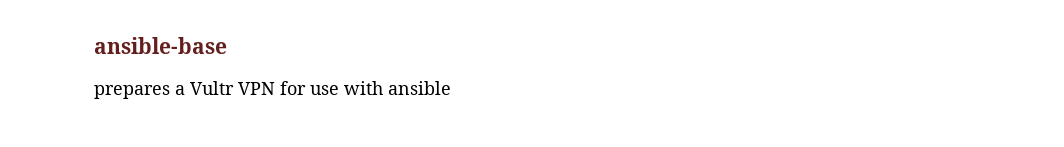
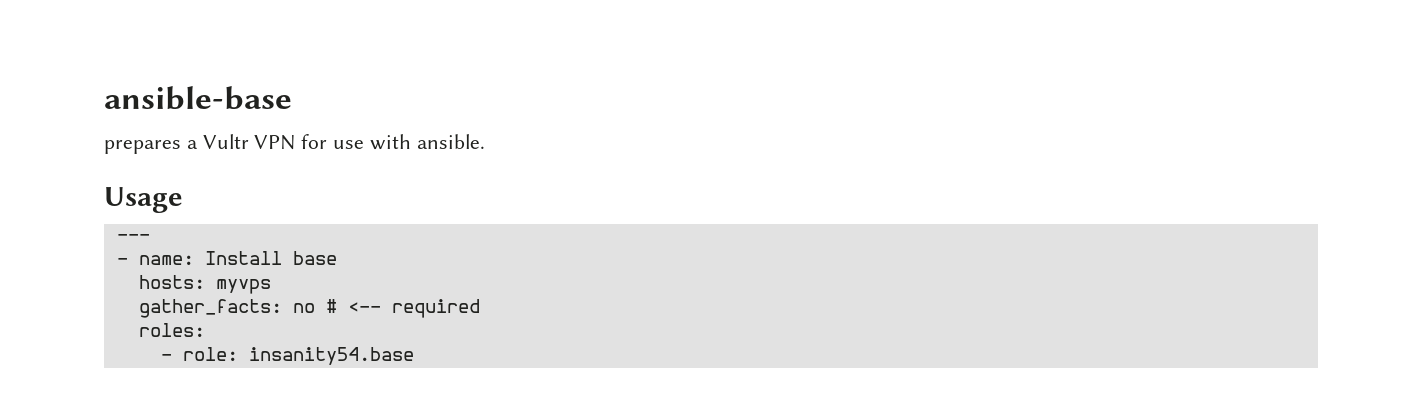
[388,81,451,95] ansible -> [416,134,485,149] [104,187,183,213] [116,234,150,241] [116,251,337,265] [138,275,271,294] [138,299,480,318] [138,323,205,337] [160,347,414,365] ansible. // Usage // --- // - name: Install base // hosts: myvps // gather_facts: no # <-- required // roles: // - role: insanity54.base

